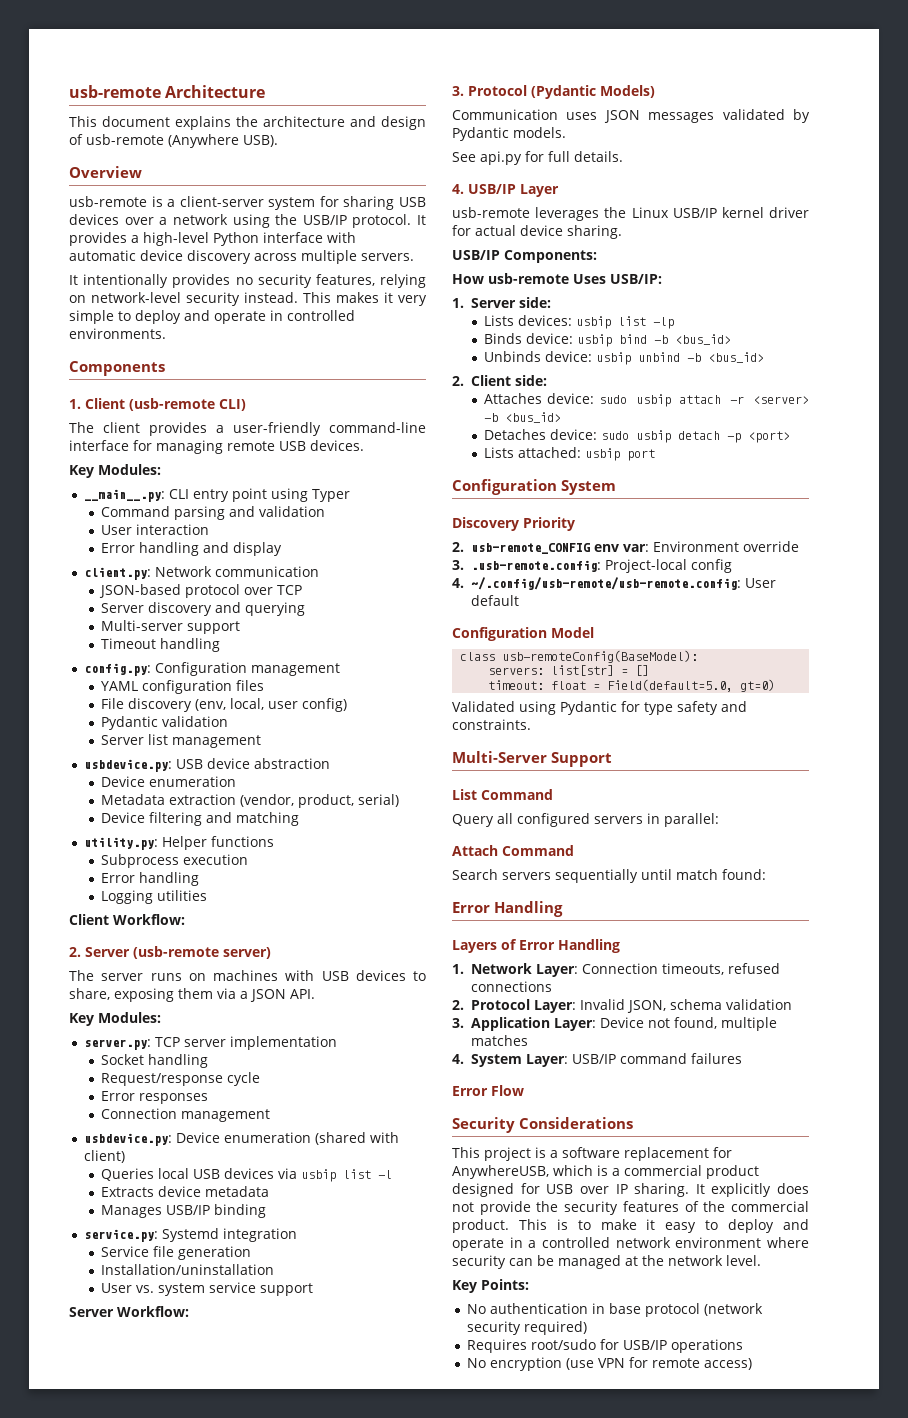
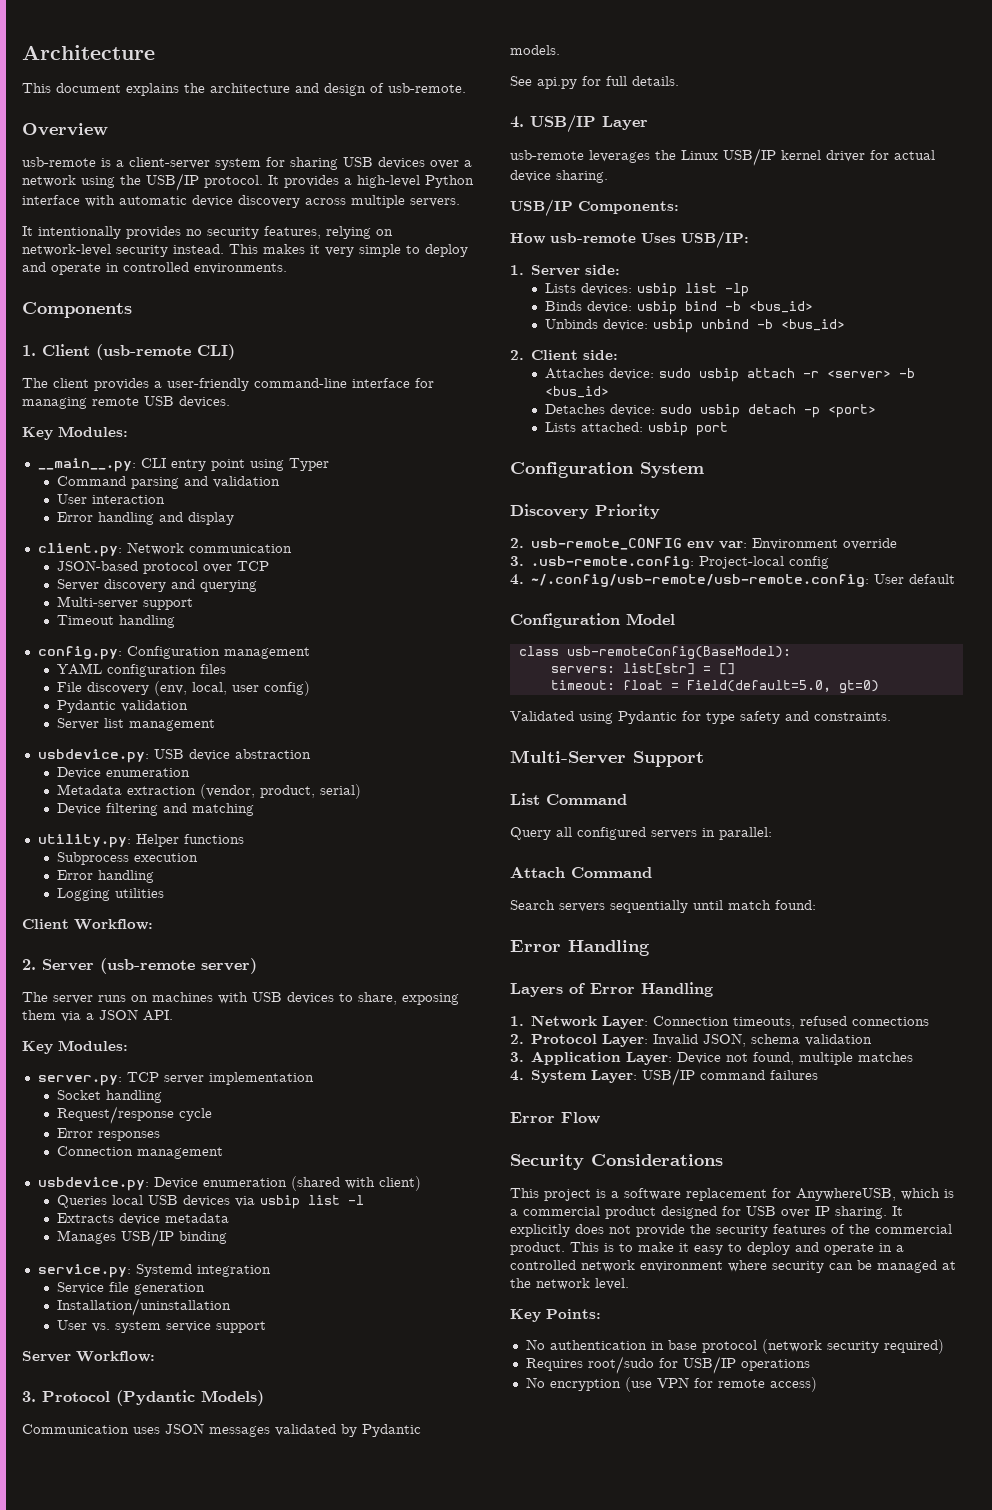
[69,85,161,98] usb-remote -> (22, 52) none
[86,134,278,148] usb-remote (Anywhere USB). -> [388,83,466,93] usb-remote.

